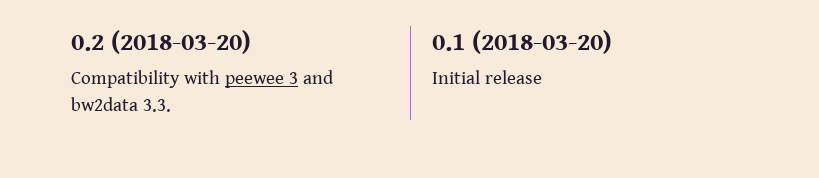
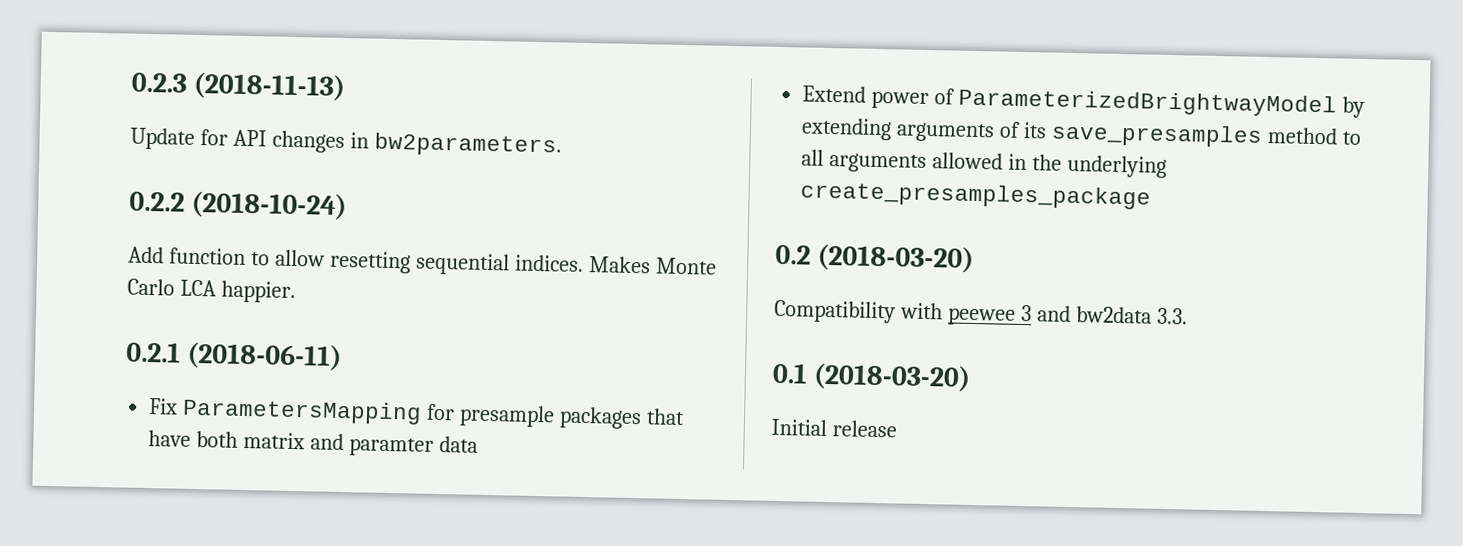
(71, 43) none -> [131,71,346,102] [130,127,562,158] [129,190,348,221] [128,246,717,276] [127,278,296,304] [126,341,343,371] [148,398,685,430] [148,430,478,457] [802,85,1365,118] [801,117,1362,148] [801,149,1167,178] [800,181,1152,210] 0.2.3 (2018-11-13) // Update for API changes in bw2parameters. // 0.2.2 (2018-10-24) // Add function to allow resetting sequential indices. Makes Monte Carlo LCA happier. // 0.2.1 (2018-06-11) // Fix ParametersMapping for presample packages that have both matrix and paramter data // Extend power of ParameterizedBrightwayModel by extending arguments of its save_presamples method to all arguments allowed in the underlying create_presamples_package //

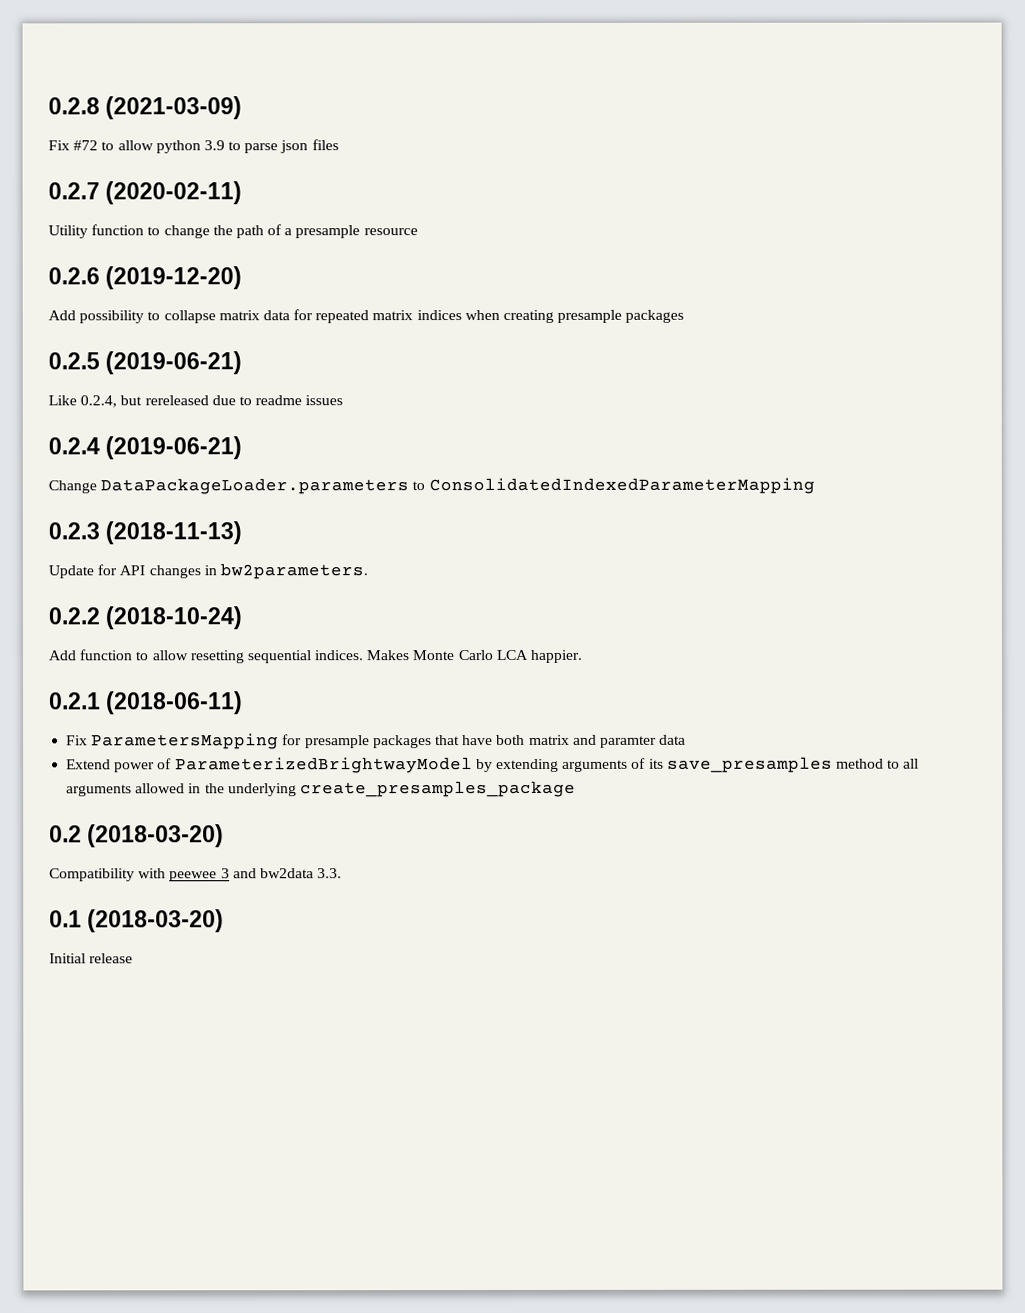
(131, 82) none -> [48,96,243,120] [48,139,339,154] [48,181,243,205] [48,224,418,239] [48,266,243,290] [48,309,685,324] [48,351,243,375] [48,395,344,408] [48,436,243,460] [48,477,815,495] 0.2.8 (2021-03-09) // Fix #72 to allow python 3.9 to parse json files // 0.2.7 (2020-02-11) // Utility function to change the path of a presample resource // 0.2.6 (2019-12-20) // Add possibility to collapse matrix data for repeated matrix indices when creating presample packages // 0.2.5 (2019-06-21) // Like 0.2.4, but rereleased due to readme issues // 0.2.4 (2019-06-21) // Change DataPackageLoader.parameters to ConsolidatedIndexedParameterMapping //

